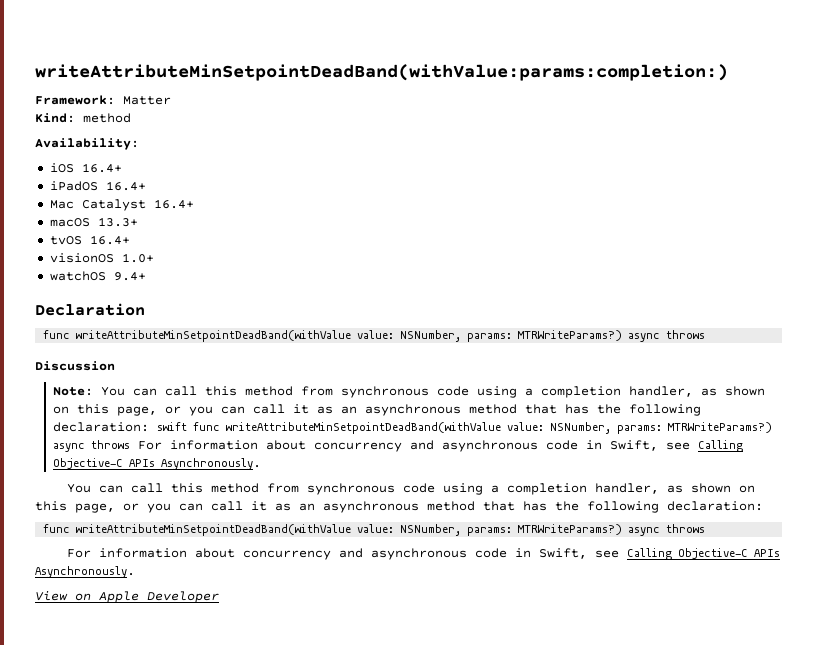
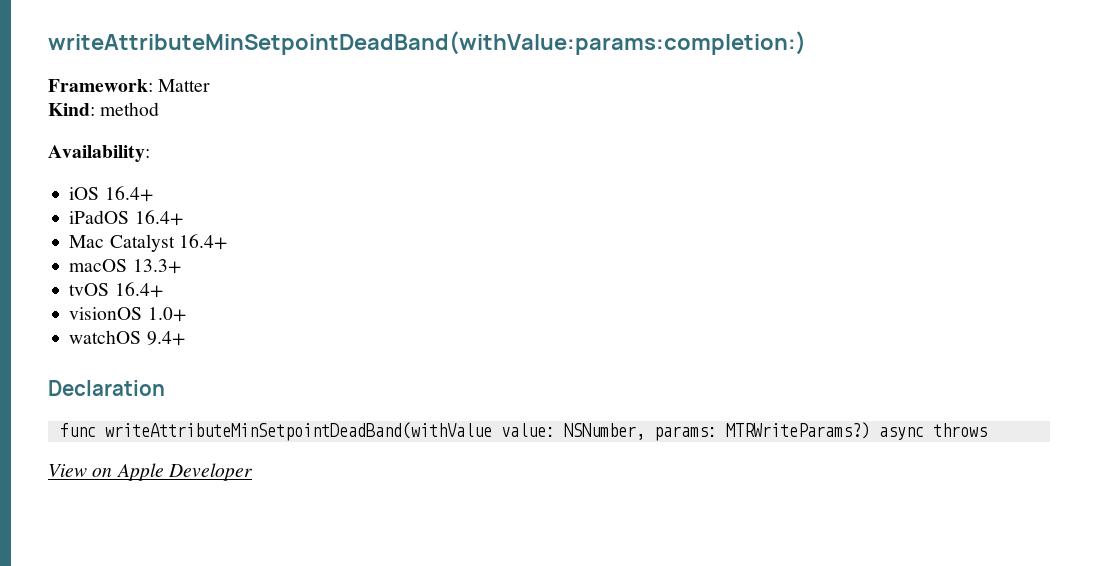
[35,361,115,371] [53,386,766,398] [53,404,702,416] [53,422,773,434] [53,440,744,452] [53,458,262,470] [66,483,755,495] [35,501,763,513] [43,524,706,536] [66,548,780,560] [35,566,135,578] // Discussion // Note: You can call this method from synchronous code using a completion handler, as shown on this page, or you can call it as an asynchronous method that has the following declaration: swift func writeAttributeMinSetpointDeadBand(withValue value: NSNumber, params: MTRWriteParams?) async throws For information about concurrency and asynchronous code in Swift, see Calling Objective-C APIs Asynchronously. // You can call this method from synchronous code using a completion handler, as shown on this page, or you can call it as an asynchronous method that has the following declaration: // func writeAttributeMinSetpointDeadBand(withValue value: NSNumber, params: MTRWriteParams?) async throws // For information about concurrency and asynchronous code in Swift, see Calling Objective-C APIs Asynchronously. -> (987, 430) none

